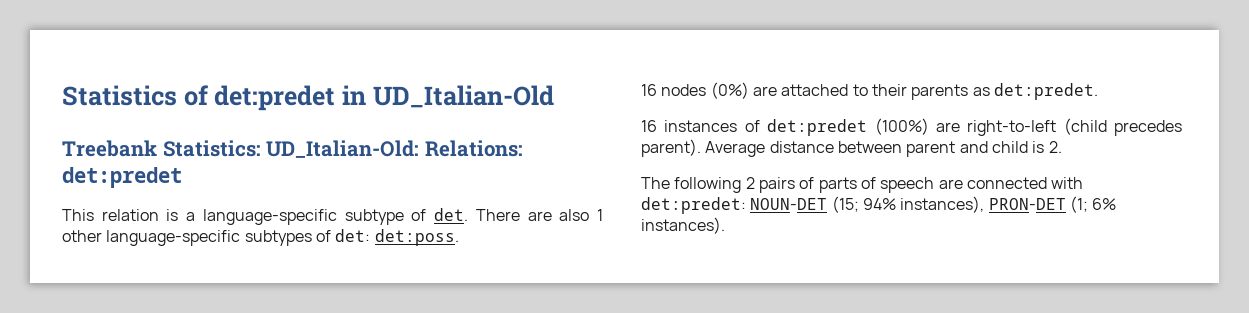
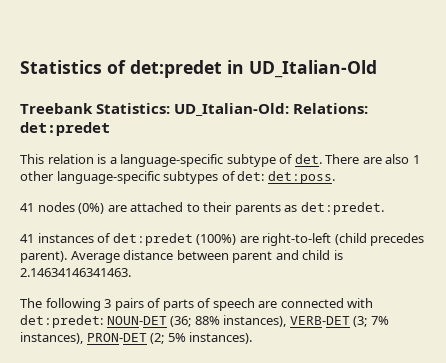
[641,84,657,96] 16 -> [20,203,34,212] 41
[641,120,657,132] 16 -> [20,234,34,243] 41
[1048,141,1062,153] 2. -> [20,268,131,277] 2.14634146341463.
[745,177,755,189] 2 -> [104,299,112,308] 3
[831,196,1117,213] (15; 94% instances), PRON-DET (1; 6% -> [170,315,389,327] [20,332,186,344] (36; 88% instances), VERB-DET (3; 7% instances), PRON-DET (2; 5%

